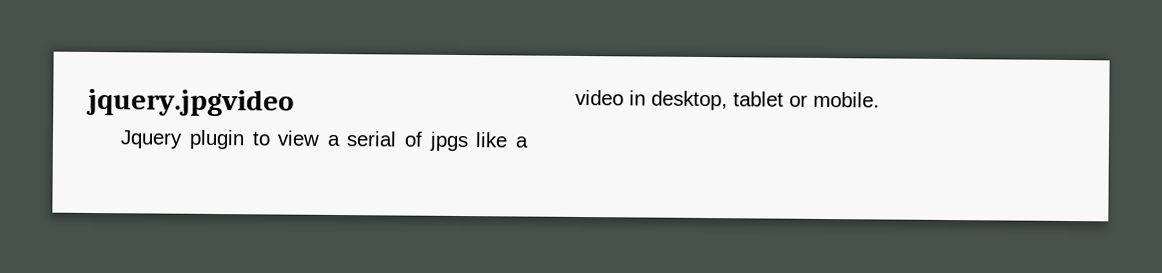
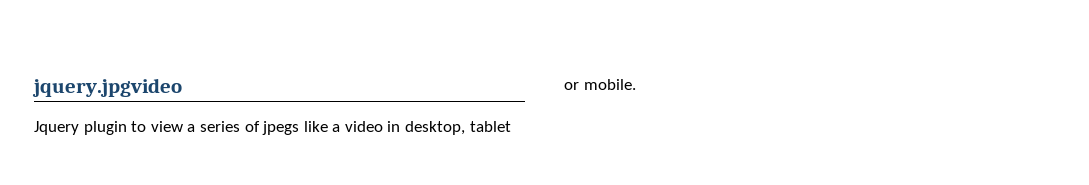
[346,131,469,152] serial of jpgs -> [199,121,300,135] series of jpegs

